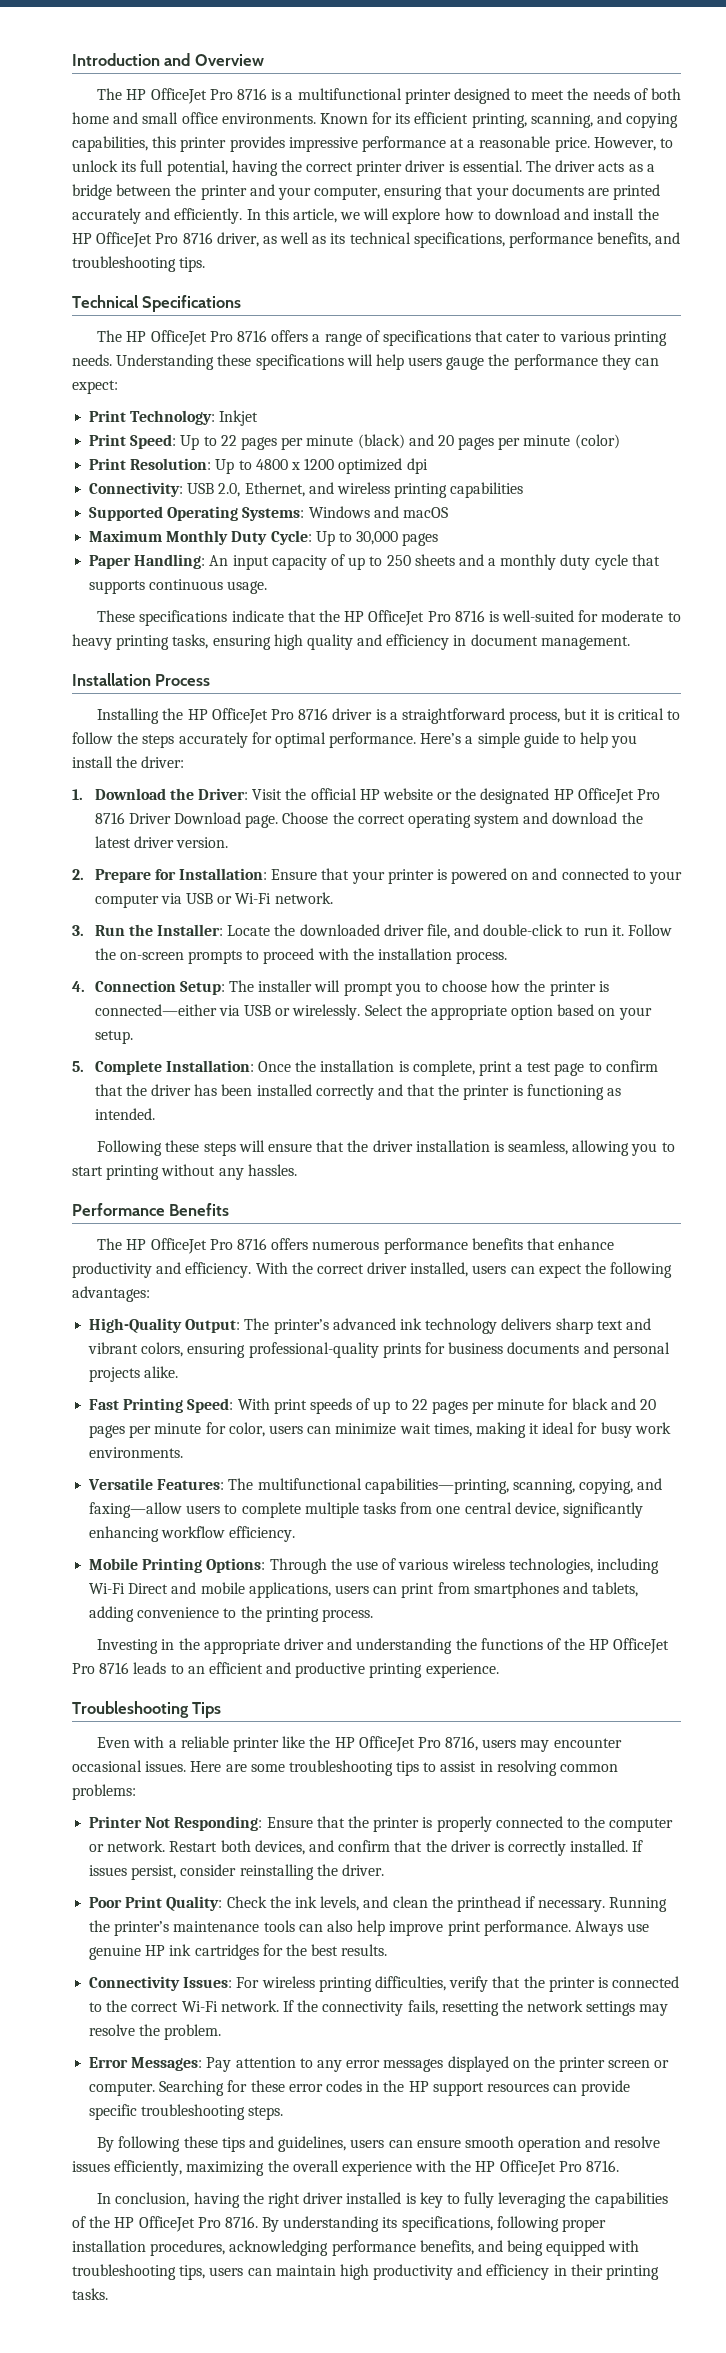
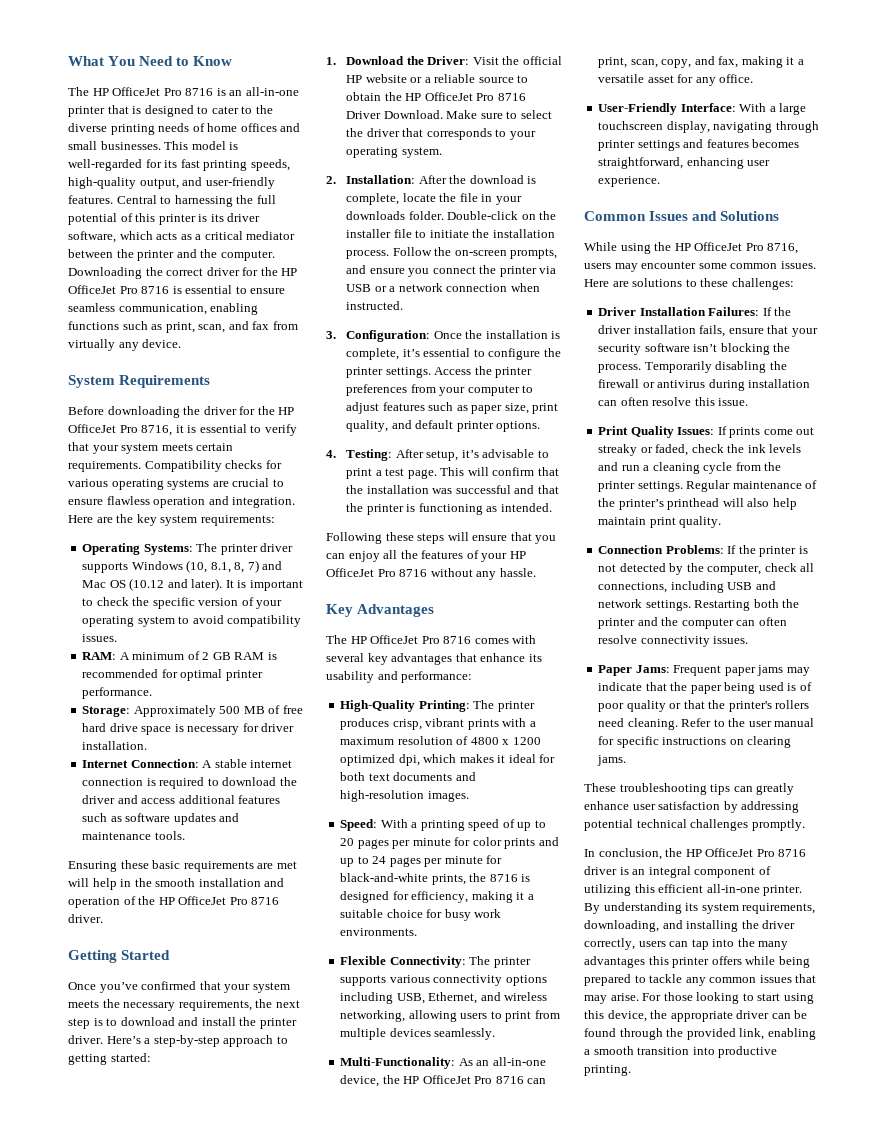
[72,53,264,66] Introduction and Overview -> [68,56,233,66] What You Need to Know
[285,88,681,104] [72,112,679,128] [72,136,674,152] [72,160,596,176] a multifunctional printer designed to meet the needs of both home and small office environments. Known for its efficient printing, scanning, and copying capabilities, this printer provides impressive performance at a reasonable price. However, to unlock its full potential, having the correct printer driver is essential. The driver -> [229,87,299,96] [68,105,273,117] [68,123,301,135] [68,141,239,150] [68,159,290,171] [68,177,275,189] [68,195,276,207] [68,213,261,225] [68,231,153,243] an all-in-one printer that is designed to cater to the diverse printing needs of home offices and small businesses. This model is well-regarded for its fast printing speeds, high-quality output, and user-friendly features. Central to harnessing the full potential of this printer is its driver software, which
[72,184,112,200] bridge -> [204,231,296,240] critical mediator
[277,184,661,200] [72,208,659,224] [72,232,681,248] [72,256,206,272] [72,295,242,312] [97,330,667,346] [72,354,660,370] [72,380,118,394] [89,410,259,426] [89,434,620,450] [89,458,428,474] [89,482,524,498] [89,506,448,521] [89,530,439,546] [89,554,660,570] [89,579,268,594] [97,610,316,626] your computer, ensuring that your documents are printed accurately and efficiently. In this article, we will explore how to download and install the HP OfficeJet Pro 8716 driver, as well as its technical specifications, performance benefits, and troubleshooting tips. // Technical Specifications // The HP OfficeJet Pro 8716 offers a range of specifications that cater to various printing needs. Understanding these specifications will help users gauge the performance they can expect: // Print Technology: Inkjet // Print Speed: Up to 22 pages per minute (black) and 20 pages per minute (color) // Print Resolution: Up to 4800 x 1200 optimized dpi // Connectivity: USB 2.0, Ethernet, and wireless printing capabilities // Supported Operating Systems: Windows and macOS // Maximum Monthly Duty Cycle: Up to 30,000 pages // Paper Handling: An input capacity of up to 250 sheets and a monthly duty cycle that supports continuous usage. // These specifications indicate that -> [200,249,275,261] [68,267,259,279] the computer. Downloading the correct driver for
[502,610,681,622] [72,634,630,650] [72,673,211,686] [97,708,680,724] [72,732,638,748] [72,756,185,768] well-suited for moderate to heavy printing tasks, ensuring high quality and efficiency in document management. // Installation Process // Installing the HP OfficeJet Pro 8716 driver is a straightforward process, but it is critical to follow the steps accurately for optimal performance. Here’s a simple guide to help you install the driver: -> [185,285,286,294] [68,303,259,315] [68,321,298,333] [68,339,182,351] [68,375,211,388] [68,406,295,418] [68,424,297,436] [68,442,234,454] [68,460,282,472] [68,478,284,490] [68,496,296,508] [68,514,275,526] [82,543,294,555] [82,560,283,573] [82,578,303,591] [82,597,283,609] [82,615,302,627] [82,634,118,642] [82,651,277,660] [82,669,263,681] [82,687,153,699] [82,705,303,717] [82,723,295,735] [82,741,148,750] [82,759,293,768] [82,777,297,789] [82,795,281,804] [82,813,240,825] [82,831,185,840] [68,860,297,872] [68,878,285,890] [68,896,280,908] [68,914,103,923] [68,950,171,963] [68,981,290,993] [68,999,300,1011] [68,1017,297,1029] [68,1035,288,1047] [68,1053,151,1065] essential to ensure seamless communication, enabling functions such as print, scan, and fax from virtually any device. // System Requirements // Before downloading the driver for the HP OfficeJet Pro 8716, it is essential to verify that your system meets certain requirements. Compatibility checks for various operating systems are crucial to ensure flawless operation and integration. Here are the key system requirements: // Operating Systems: The printer driver supports Windows (10, 8.1, 8, 7) and Mac OS (10.12 and later). It is important to check the specific version of your operating system to avoid compatibility issues. // RAM: A minimum of 2 GB RAM is recommended for optimal printer performance. // Storage: Approximately 500 MB of free hard drive space is necessary for driver installation. // Internet Connection: A stable internet connection is required to download the driver and access additional features such as software updates and maintenance tools. // Ensuring these basic requirements are met will help in the smooth installation and operation of the HP OfficeJet Pro 8716 driver. // Getting Started // Once you’ve confirmed that your system meets the necessary requirements, the next step is to download and install the printer driver. Here’s a step-by-step approach to getting started:
[455,788,550,804] the designated -> [424,74,529,83] [346,92,402,101] a reliable source to obtain the
[173,812,643,828] [94,836,228,848] [72,868,682,884] [94,892,333,908] [72,924,672,939] [94,948,508,964] [72,980,609,996] [94,1004,652,1020] [94,1030,133,1044] [72,1060,254,1075] Download page. Choose the correct operating system and download the latest driver version. // 2. Prepare for Installation: Ensure that your printer is powered on and connected to your computer via USB or Wi-Fi network. // 3. Run the Installer: Locate the downloaded driver file, and double-click to run it. Follow the on-screen prompts to proceed with the installation process. // 4. Connection Setup: The installer will prompt you to choose how the printer is connected—either via USB or wirelessly. Select the appropriate option based on your setup. // 5. Complete Installation: -> [383,110,552,119] [346,128,536,140] [346,147,442,158] [326,175,537,184] [346,193,522,205] [346,211,557,220] [346,229,555,238] [346,247,558,259] [346,265,557,277] [346,283,540,292] [346,301,404,310] [326,330,431,342] Download. Make sure to select the driver that corresponds to your operating system. // 2. Installation: After the download is complete, locate the file in your downloads folder. Double-click on the installer file to initiate the installation process. Follow the on-screen prompts, and ensure you connect the printer via USB or a network connection when instructed. // 3. Configuration:
[478,1060,658,1076] [94,1084,374,1100] print a test page to confirm that the driver has been installed correctly -> [402,348,561,360] [346,366,533,378] [346,384,534,396] [346,402,559,414] [346,420,541,432] [326,449,549,461] [346,467,559,479] [346,485,511,494] it’s essential to configure the printer settings. Access the printer preferences from your computer to adjust features such as paper size, print quality, and default printer options. // 4. Testing: After setup, it’s advisable to print a test page. This will confirm that the installation was successful
[347,1140,675,1156] [72,1164,297,1180] [72,1203,230,1216] [97,1238,615,1254] [72,1262,673,1278] [72,1286,150,1302] [89,1318,651,1334] [88,1342,670,1358] [89,1366,179,1382] [89,1398,636,1414] the driver installation is seamless, allowing you to start printing without any hassles. // Performance Benefits // The HP OfficeJet Pro 8716 offers numerous performance benefits that enhance productivity and efficiency. With the correct driver installed, users can expect the following advantages: // High-Quality Output: The printer’s advanced ink technology delivers sharp text and vibrant colors, ensuring professional-quality prints for business documents and personal projects alike. // Fast Printing Speed: With print speeds of up to 22 pages per minute for black and -> [535,535,557,544] [326,550,526,562] [326,568,536,580] [326,604,435,617] [326,635,537,644] [326,653,542,665] [326,671,473,683] [340,700,535,712] [340,718,536,730] [340,736,541,745] [340,754,556,766] [340,772,476,781] [340,790,469,802] [340,819,546,831] you can enjoy all the features of your HP OfficeJet Pro 8716 without any hassle. // Key Advantages // The HP OfficeJet Pro 8716 comes with several key advantages that enhance its usability and performance: // High-Quality Printing: The printer produces crisp, vibrant prints with a maximum resolution of 4800 x 1200 optimized dpi, which makes it ideal for both text documents and high-resolution images. // Speed: With a printing speed of up to
[228,1422,671,1438] [89,1447,184,1458] [88,1478,663,1494] [89,1502,643,1518] [89,1526,296,1542] [89,1558,659,1574] [89,1582,639,1598] [89,1606,373,1622] [97,1638,670,1654] [72,1662,499,1678] [72,1701,222,1718] [97,1736,306,1752] color, users can minimize wait times, making it ideal for busy work environments. // Versatile Features: The multifunctional capabilities—printing, scanning, copying, and faxing—allow users to complete multiple tasks from one central device, significantly enhancing workflow efficiency. // Mobile Printing Options: Through the use of various wireless technologies, including Wi-Fi Direct and mobile applications, users can print from smartphones and tablets, adding convenience to the printing process. // Investing in the appropriate driver and understanding the functions of the HP OfficeJet Pro 8716 leads to an efficient and productive printing experience. // Troubleshooting Tips // Even with a reliable printer like -> [472,837,559,849] [340,855,503,867] [340,873,531,885] [340,891,534,903] [340,909,502,921] [340,928,418,936] [340,956,531,968] [340,975,547,986] [340,992,548,1004] [340,1010,560,1022] [340,1028,496,1040] [340,1057,546,1069] [340,1075,547,1087] [598,56,804,68] [598,74,754,86] [598,103,807,115] [598,121,819,133] [598,139,800,151] [598,157,771,169] [598,176,661,187] [584,211,780,221] [584,242,651,254] color prints and up to 24 pages per minute for black-and-white prints, the 8716 is designed for efficiency, making it a suitable choice for busy work environments. // Flexible Connectivity: The printer supports various connectivity options including USB, Ethernet, and wireless networking, allowing users to print from multiple devices seamlessly. // Multi-Functionality: As an all-in-one device, the HP OfficeJet Pro 8716 can print, scan, copy, and fax, making it a versatile asset for any office. // User-Friendly Interface: With a large touchscreen display, navigating through printer settings and features becomes straightforward, enhancing user experience. // Common Issues and Solutions // While using
[72,1760,142,1772] occasional -> [698,263,778,269] some common
[250,1760,619,1776] [72,1784,136,1800] [89,1816,674,1832] [89,1840,644,1856] [89,1864,384,1880] [89,1896,668,1912] [89,1920,650,1936] [89,1944,388,1960] [89,1976,680,1992] [89,2000,669,2016] [89,2024,222,2040] [89,2056,670,2072] [89,2080,631,2096] [89,2104,284,2120] [97,2136,661,2152] [72,2160,620,2176] [97,2192,668,2208] [72,2216,607,2232] [72,2240,640,2256] [72,2264,660,2280] [72,2288,108,2300] some troubleshooting tips to assist in resolving common problems: // Printer Not Responding: Ensure that the printer is properly connected to the computer or network. Restart both devices, and confirm that the driver is correctly installed. If issues persist, consider reinstalling the driver. // Poor Print Quality: Check the ink levels, and clean the printhead if necessary. Running the printer’s maintenance tools can also help improve print performance. Always use genuine HP ink cartridges for the best results. // Connectivity Issues: For wireless printing difficulties, verify that the printer is connected to the correct Wi-Fi network. If the connectivity fails, resetting the network settings may resolve the problem. // Error Messages: Pay attention to any error messages displayed on the printer screen or computer. Searching for these error codes in the HP support resources can provide specific troubleshooting steps. // By following these tips and guidelines, users can ensure smooth operation and resolve issues efficiently, maximizing the overall experience with the HP OfficeJet Pro 8716. // In conclusion, having the right driver installed is key to fully leveraging the capabilities of the HP OfficeJet Pro 8716. By understanding its specifications, following proper installation procedures, acknowledging performance benefits, and being equipped with troubleshooting tips, users can maintain high productivity and efficiency in their printing tasks. -> [632,278,794,290] [598,307,792,316] [598,325,818,337] [598,343,791,355] [598,361,787,373] [598,379,811,391] [598,397,749,406] [598,426,815,438] [598,444,802,456] [598,462,782,474] [598,480,818,492] [598,498,797,510] [598,516,722,528] [598,545,808,557] [598,563,815,575] [598,581,776,593] [598,599,800,611] [598,617,787,629] [598,635,749,647] [598,665,810,676] [598,682,812,694] [598,700,810,712] [598,718,815,730] [598,736,792,748] [597,755,627,766] [584,783,795,795] [584,801,800,813] [584,819,805,831] [584,848,807,860] [584,866,771,878] [584,884,803,896] [584,902,816,914] [584,920,796,932] [584,938,789,950] [584,956,810,968] [584,974,817,986] [584,992,814,1004] [584,1010,808,1022] [584,1028,816,1040] [584,1046,778,1058] [584,1065,631,1076] solutions to these challenges: // Driver Installation Failures: If the driver installation fails, ensure that your security software isn’t blocking the process. Temporarily disabling the firewall or antivirus during installation can often resolve this issue. // Print Quality Issues: If prints come out streaky or faded, check the ink levels and run a cleaning cycle from the printer settings. Regular maintenance of the printer’s printhead will also help maintain print quality. // Connection Problems: If the printer is not detected by the computer, check all connections, including USB and network settings. Restarting both the printer and the computer can often resolve connectivity issues. // Paper Jams: Frequent paper jams may indicate that the paper being used is of poor quality or that the printer's rollers need cleaning. Refer to the user manual for specific instructions on clearing jams. // These troubleshooting tips can greatly enhance user satisfaction by addressing potential technical challenges promptly. // In conclusion, the HP OfficeJet Pro 8716 driver is an integral component of utilizing this efficient all-in-one printer. By understanding its system requirements, downloading, and installing the driver correctly, users can tap into the many advantages this printer offers while being prepared to tackle any common issues that may arise. For those looking to start using this device, the appropriate driver can be found through the provided link, enabling a smooth transition into productive printing.

